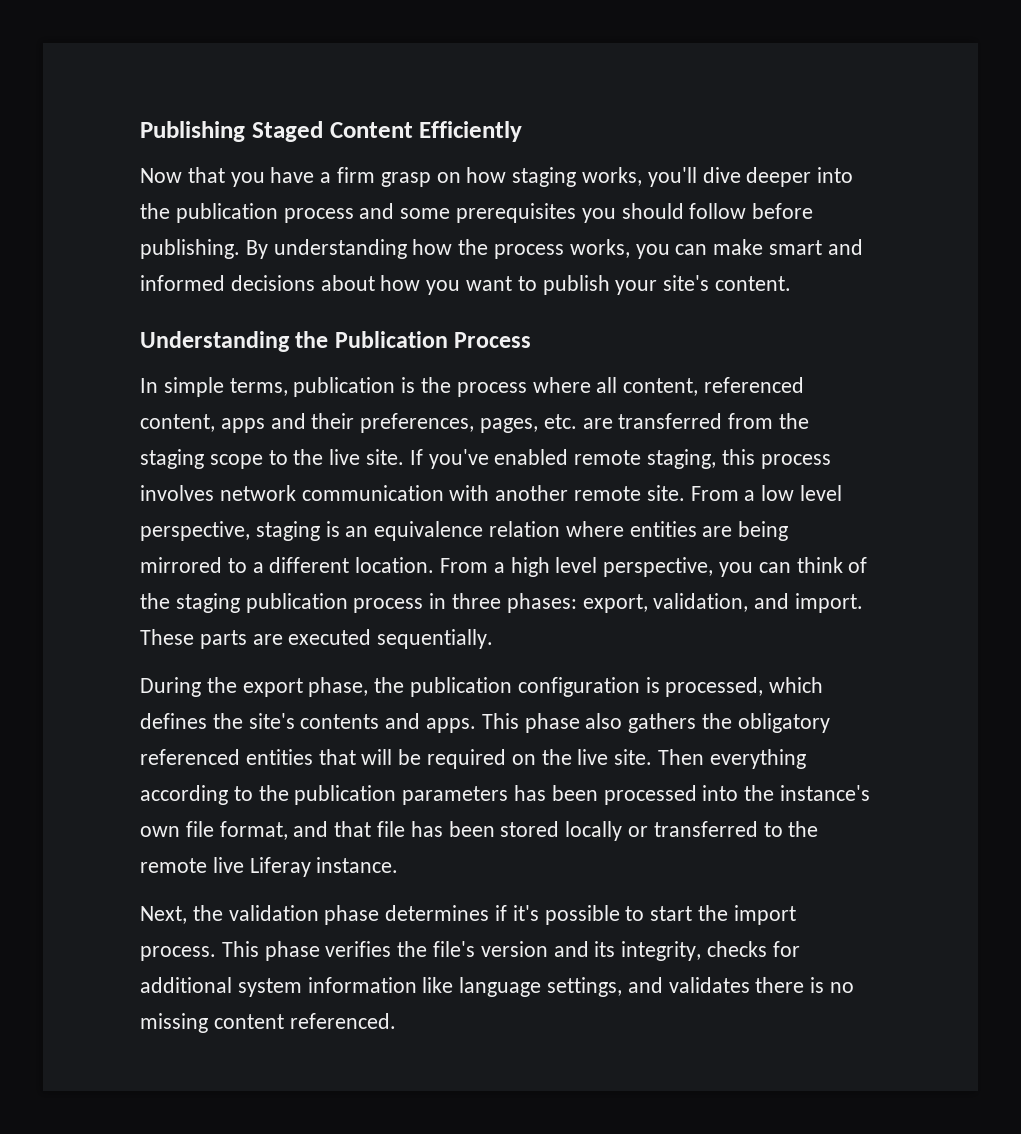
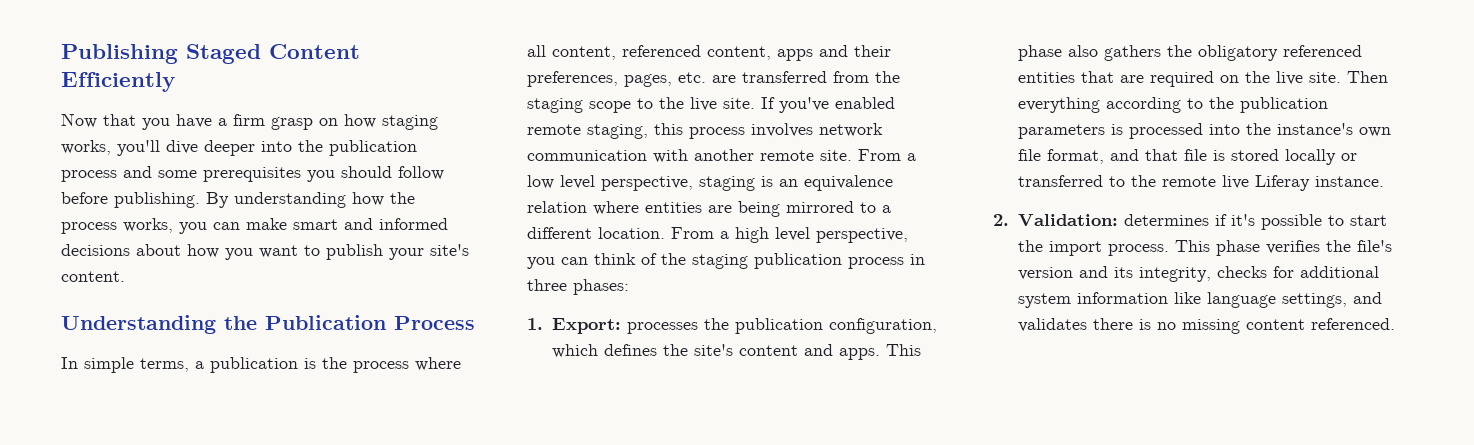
(288, 387) none -> [195,361,204,369] a
[582,593,864,613] [140,629,494,649] [140,677,764,697] export, validation, and import. These parts are executed sequentially. // During the export phase, the publication configuration is processed, -> [527,318,937,334] // 1. Export: processes the publication configuration,
[300,714,380,729] contents -> [738,345,798,356] content
[361,749,422,765] will be -> [1119,75,1144,83] are
[514,785,598,801] has been -> [1110,124,1123,135] is
[410,821,495,837] has been -> [1212,150,1225,161] is
[140,905,380,925] Next, the validation phase -> [993,214,1118,226] 2. Validation:

